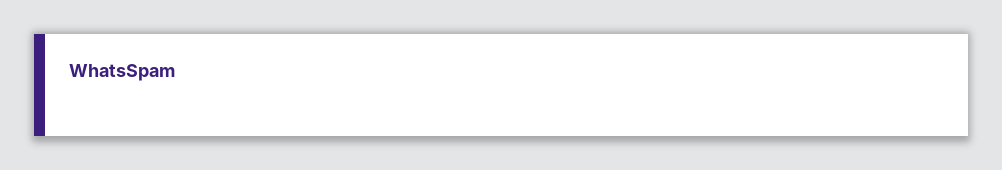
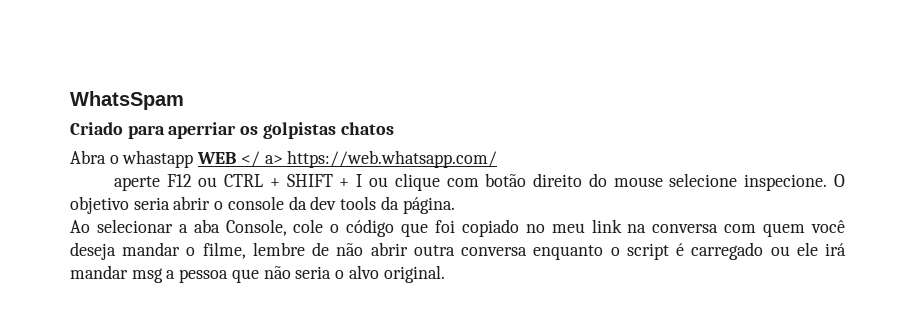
(175, 72) none -> [70,122,394,139] [70,150,498,168] [113,173,845,191] [70,196,455,214] [70,219,846,237] [70,242,847,260] [70,265,445,283] // Criado para aperriar os golpistas chatos // Abra o whastapp WEB </ a> https://web.whatsapp.com/ // aperte F12 ou CTRL + SHIFT + I ou clique com botão direito do mouse selecione inspecione. O objetivo seria abrir o console da dev tools da página. // Ao selecionar a aba Console, cole o código que foi copiado no meu link na conversa com quem você deseja mandar o filme, lembre de não abrir outra conversa enquanto o script é carregado ou ele irá mandar msg a pessoa que não seria o alvo original.

